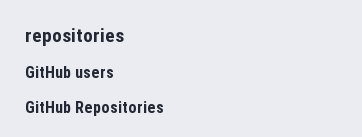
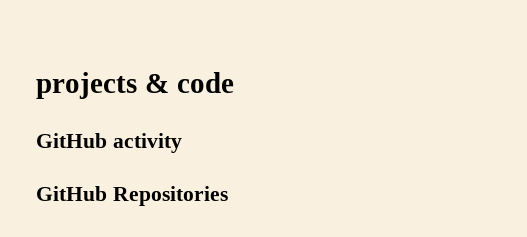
[25,28,124,46] [25,66,115,78] repositories // GitHub users -> [36,72,234,99] [36,133,182,153] projects & code // GitHub activity

